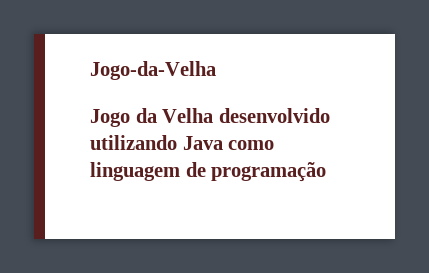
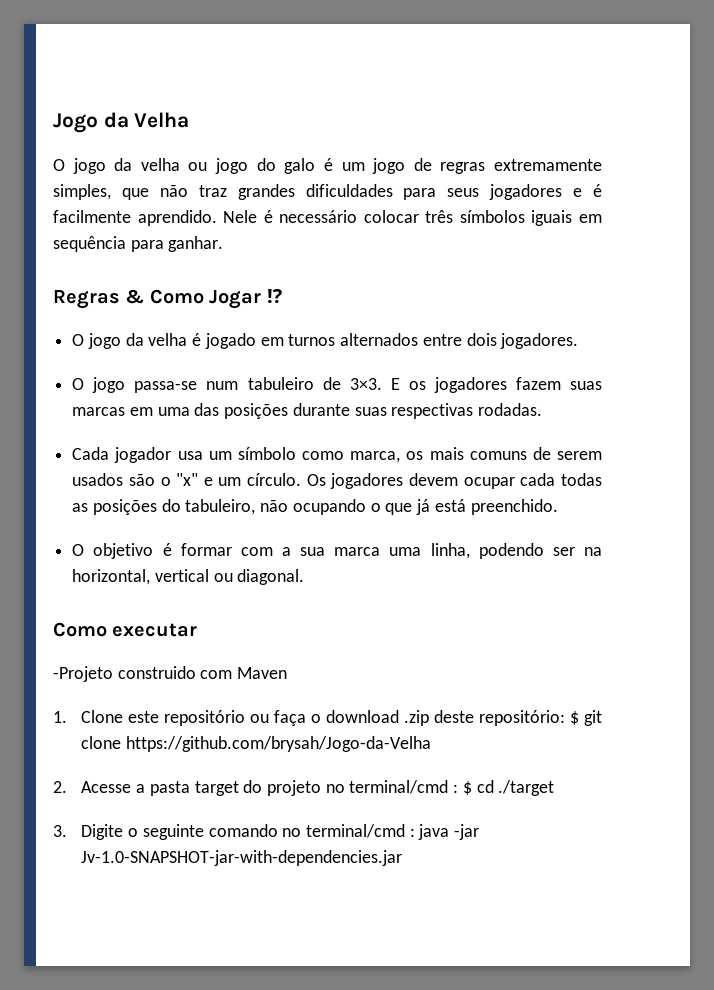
[90,61,216,80] Jogo-da-Velha // -> (53, 123) none
[218,108,330,123] [90,135,275,150] [90,162,327,182] desenvolvido utilizando Java como linguagem de programação -> [53,158,603,174] [53,184,602,200] [53,210,602,226] [53,236,224,252] [53,289,282,309] [72,333,579,349] [72,377,602,393] [72,403,543,419] [72,447,603,463] [72,473,602,489] [72,499,558,515] [72,543,602,559] [72,569,305,585] [53,622,198,637] [53,666,288,682] [53,710,602,726] [81,736,432,752] [53,780,555,796] [53,824,480,840] [81,850,403,866] // O jogo da velha ou jogo do galo é um jogo de regras extremamente simples, que não traz grandes dificuldades para seus jogadores e é facilmente aprendido. Nele é necessário colocar três símbolos iguais em sequência para ganhar. // Regras & Como Jogar ⁉ // O jogo da velha é jogado em turnos alternados entre dois jogadores. // O jogo passa-se num tabuleiro de 3×3. E os jogadores fazem suas marcas em uma das posições durante suas respectivas rodadas. // Cada jogador usa um símbolo como marca, os mais comuns de serem usados são o "x" e um círculo. Os jogadores devem ocupar cada todas as posições do tabuleiro, não ocupando o que já está preenchido. // O objetivo é formar com a sua marca uma linha, podendo ser na horizontal, vertical ou diagonal. // Como executar // -Projeto construido com Maven // 1. Clone este repositório ou faça o download .zip deste repositório: $ git clone https://github.com/brysah/Jogo-da-Velha // 2. Acesse a pasta target do projeto no terminal/cmd : $ cd ./target // 3. Digite o seguinte comando no terminal/cmd : java -jar Jv-1.0-SNAPSHOT-jar-with-dependencies.jar

